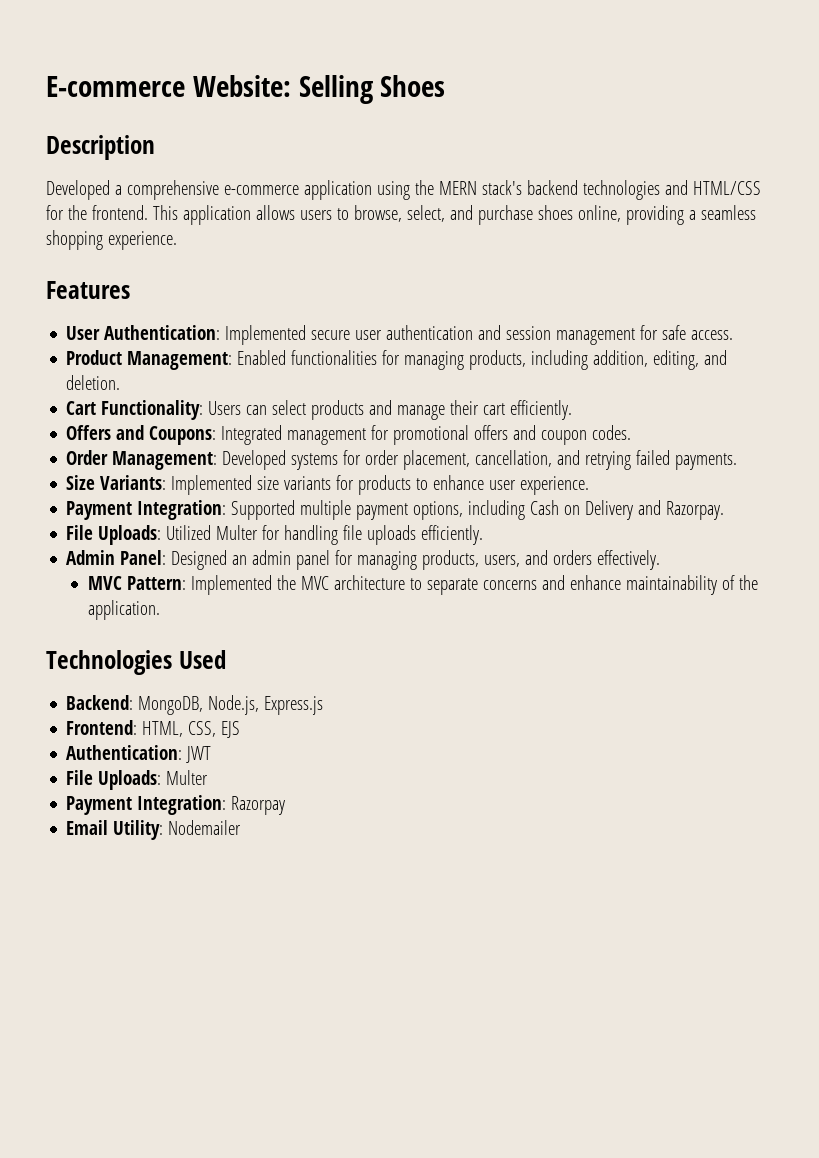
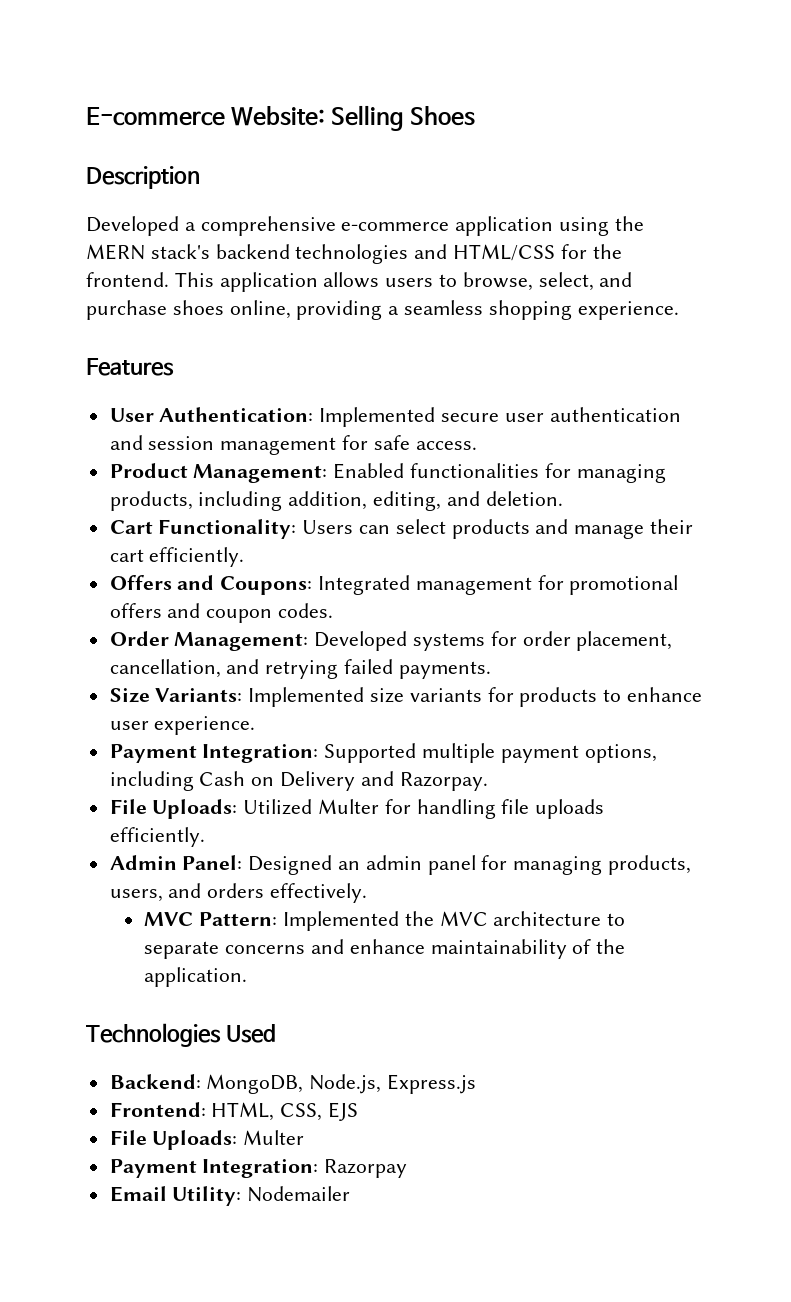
[66,745,212,763] // Authentication: JWT -> (359, 1111) none

